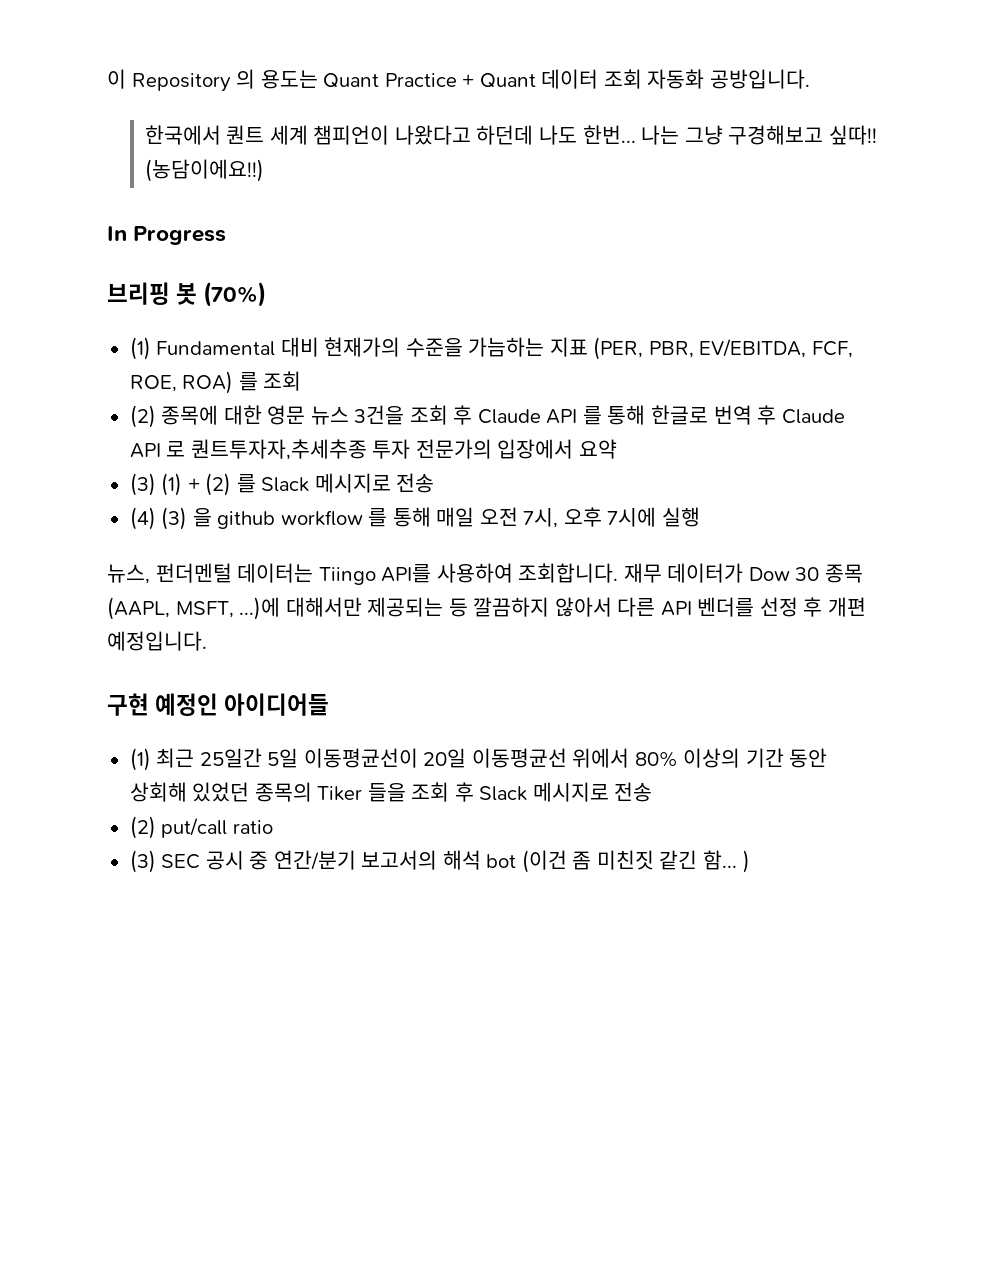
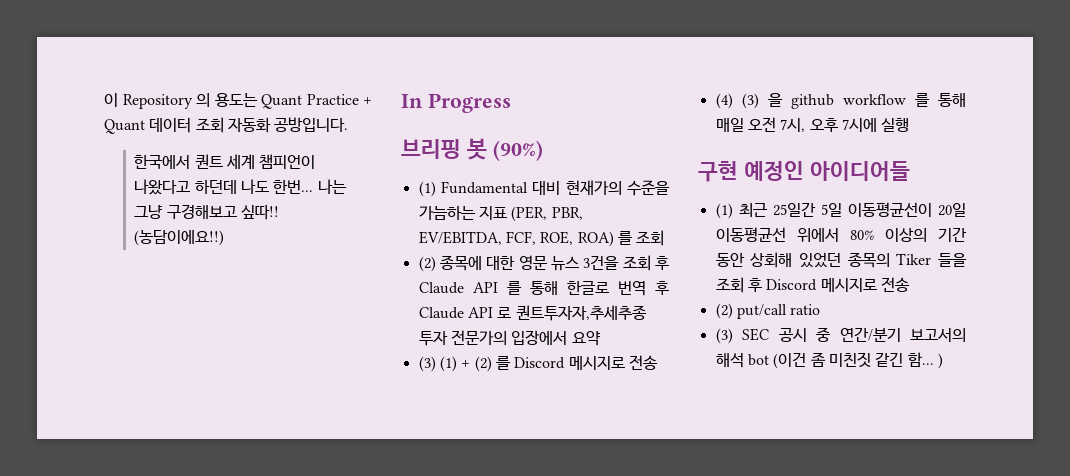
[203,282,267,307] (70%) -> [492,140,543,161] (90%)
[261,477,310,492] Slack -> [514,357,566,369] Discord
[107,563,863,585] [107,597,866,620] [107,631,207,651] // 뉴스, 펀더멘털 데이터는 Tiingo API를 사용하여 조회합니다. 재무 데이터가 Dow 30 종목 (AAPL, MSFT, ...)에 대해서만 제공되는 등 깔끔하지 않아서 다른 API 벤더를 선정 후 개편 예정입니다. -> (910, 124) none
[479,786,528,801] Slack -> [766,279,818,291] Discord

